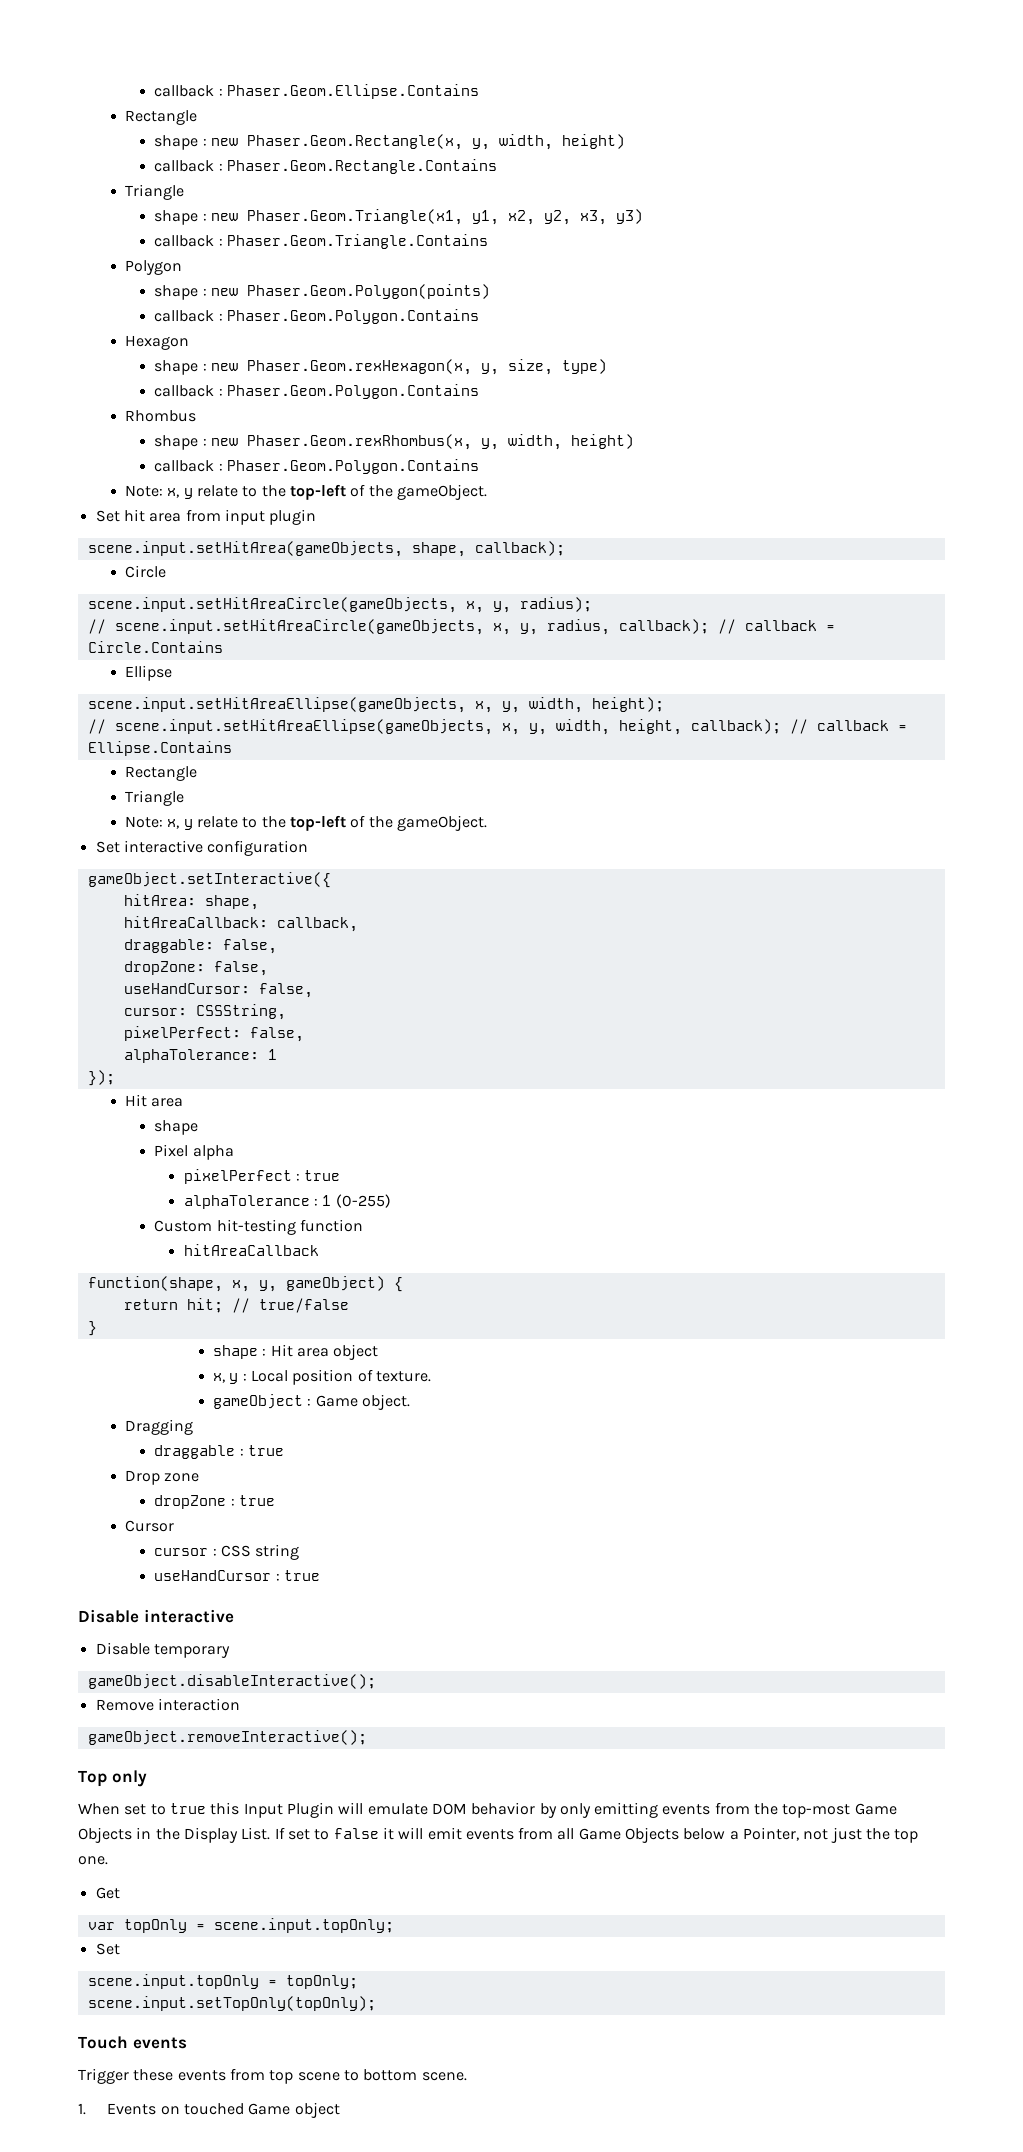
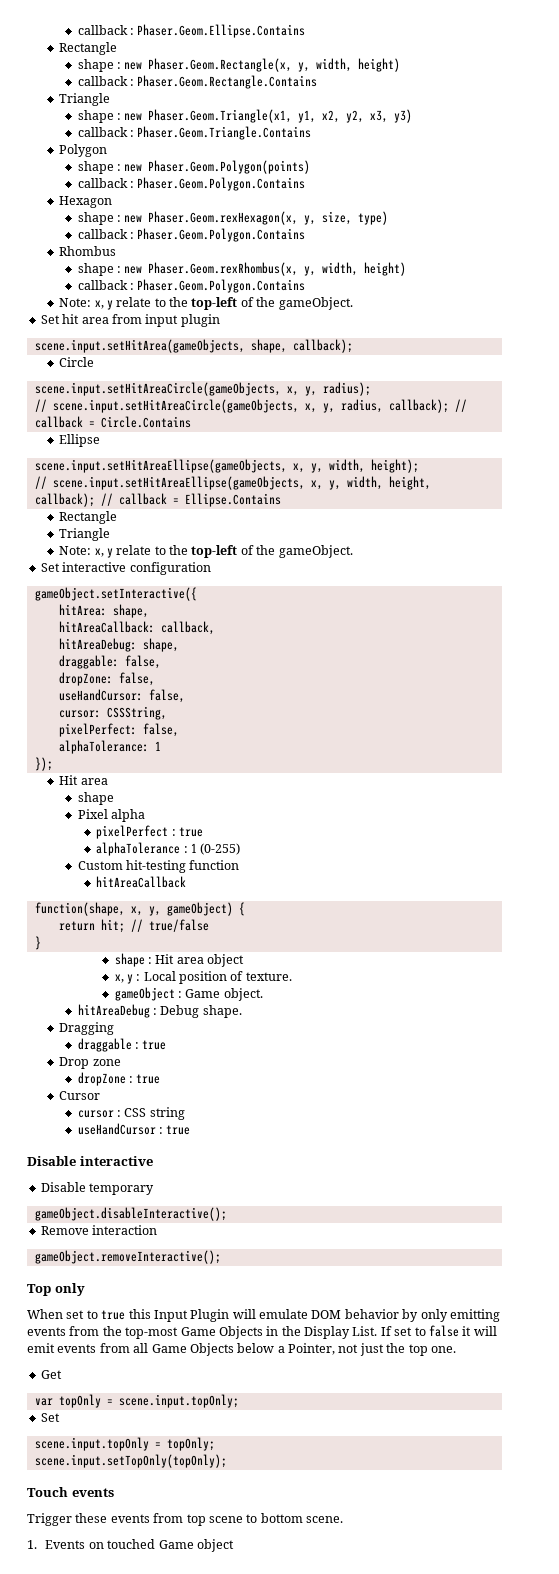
(358, 924) none -> [58,638,179,652] // hitAreaDebug: shape,
(411, 1402) none -> [77,1004,242,1018] // hitAreaDebug : Debug shape.

